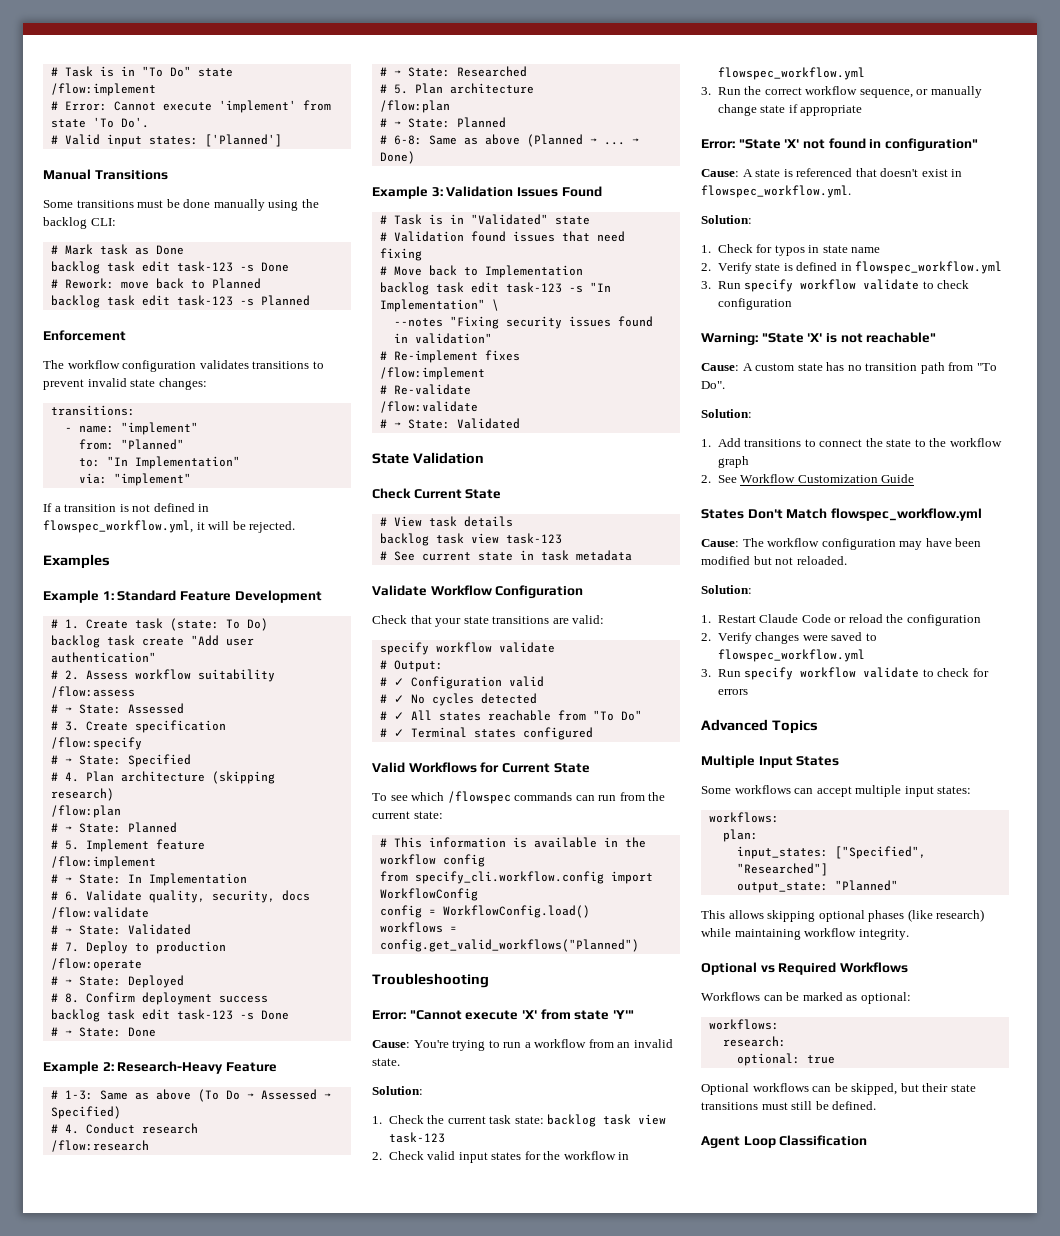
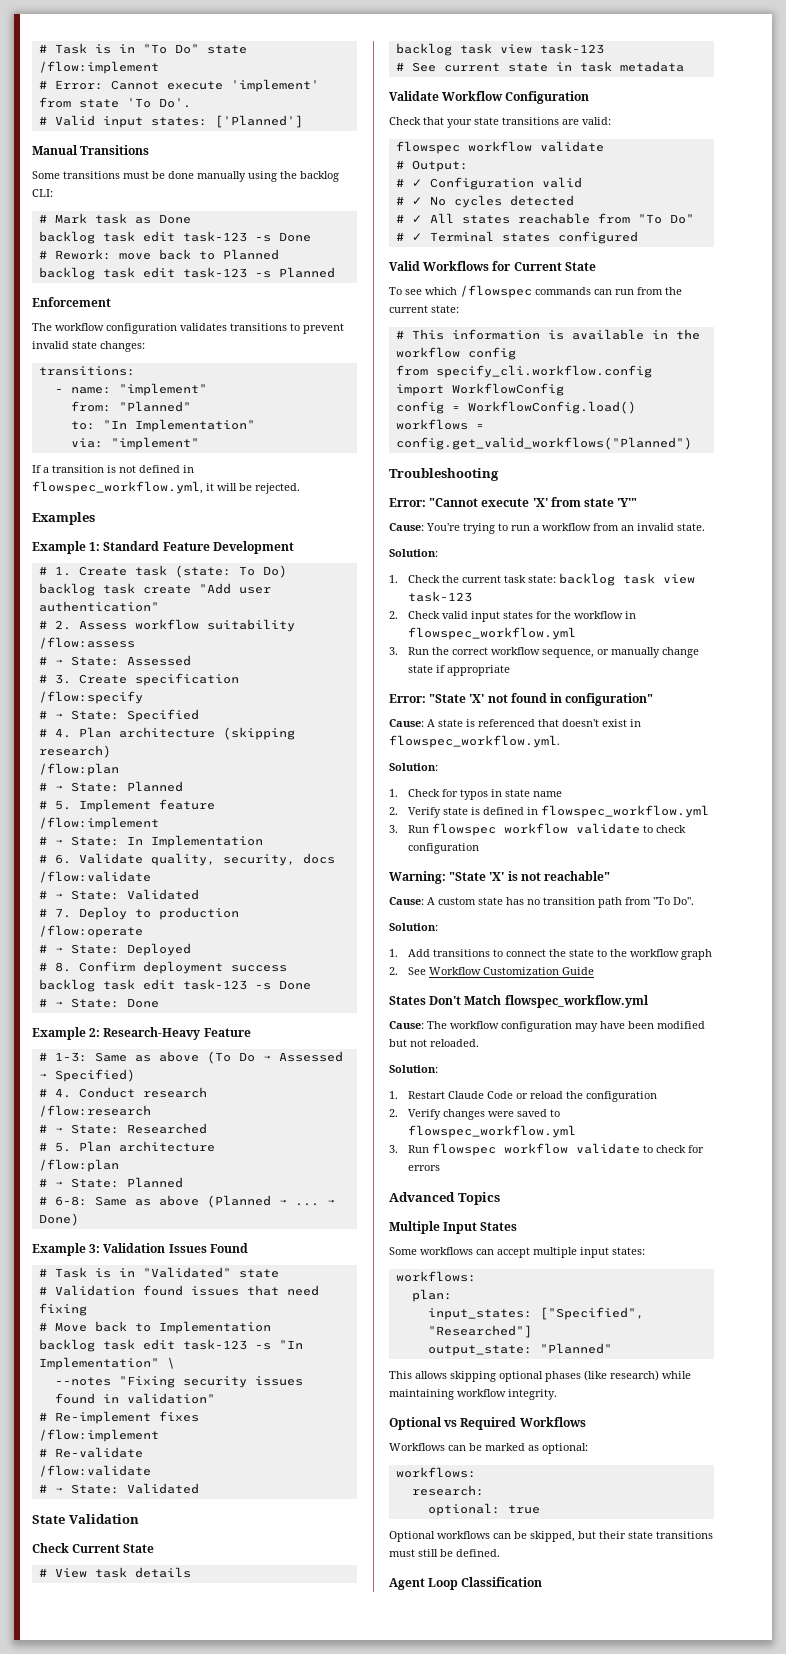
[379,642,429,655] specify -> [395,141,460,154] flowspec
[744,279,794,292] specify -> [432,823,497,836] flowspec
[744,667,794,680] specify -> [432,1143,497,1156] flowspec

